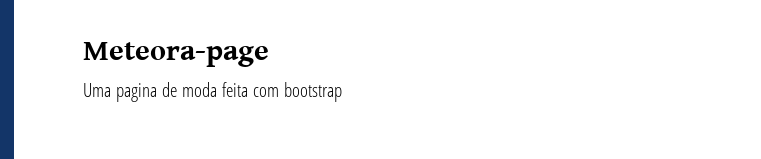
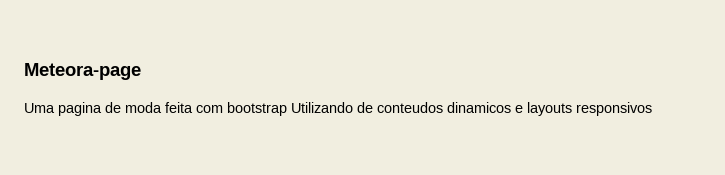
(342, 92) none -> [291,102,652,116] Utilizando de conteudos dinamicos e layouts responsivos

